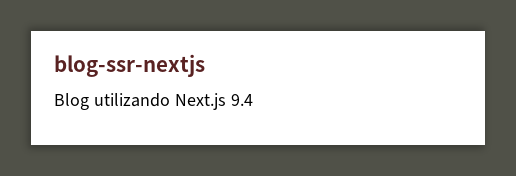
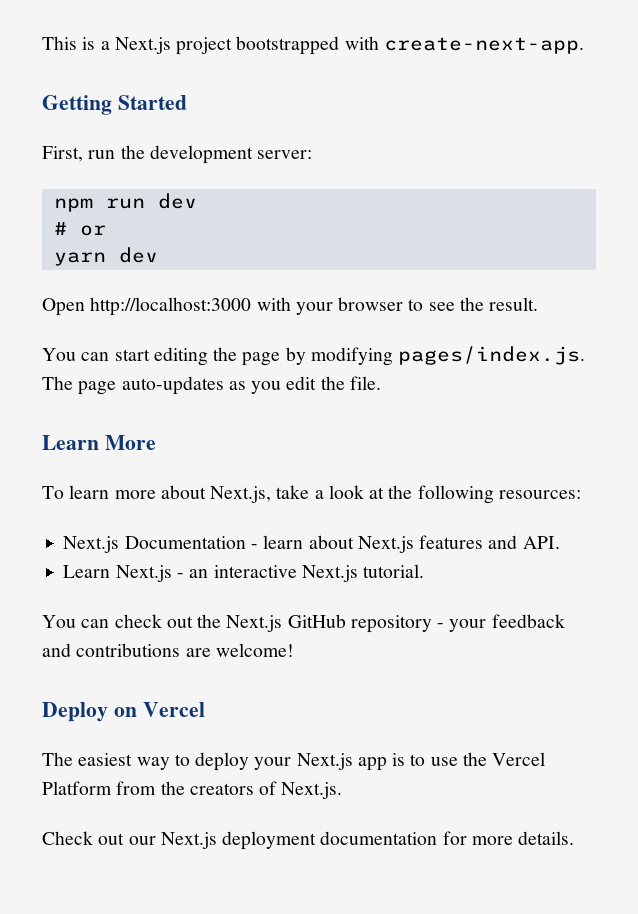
[54,54,205,77] [54,93,253,110] blog-ssr-nextjs // Blog utilizando Next.js 9.4 -> [42,36,584,55] [42,95,187,115] [42,145,313,164] [53,193,197,212] [53,222,106,236] [53,247,158,266] [42,297,539,316] [42,346,586,366] [42,376,381,395] [42,435,156,450] [42,485,581,504] [63,535,560,553] [63,564,425,582] [42,614,565,633] [42,643,294,657] [42,702,205,722] [42,752,546,771] [42,781,343,799] [42,831,575,850] This is a Next.js project bootstrapped with create-next-app. // Getting Started // First, run the development server: // npm run dev // # or // yarn dev // Open http://localhost:3000 with your browser to see the result. // You can start editing the page by modifying pages/index.js. The page auto-updates as you edit the file. // Learn More // To learn more about Next.js, take a look at the following resources: // Next.js Documentation - learn about Next.js features and API. // Learn Next.js - an interactive Next.js tutorial. // You can check out the Next.js GitHub repository - your feedback and contributions are welcome! // Deploy on Vercel // The easiest way to deploy your Next.js app is to use the Vercel Platform from the creators of Next.js. // Check out our Next.js deployment documentation for more details.

